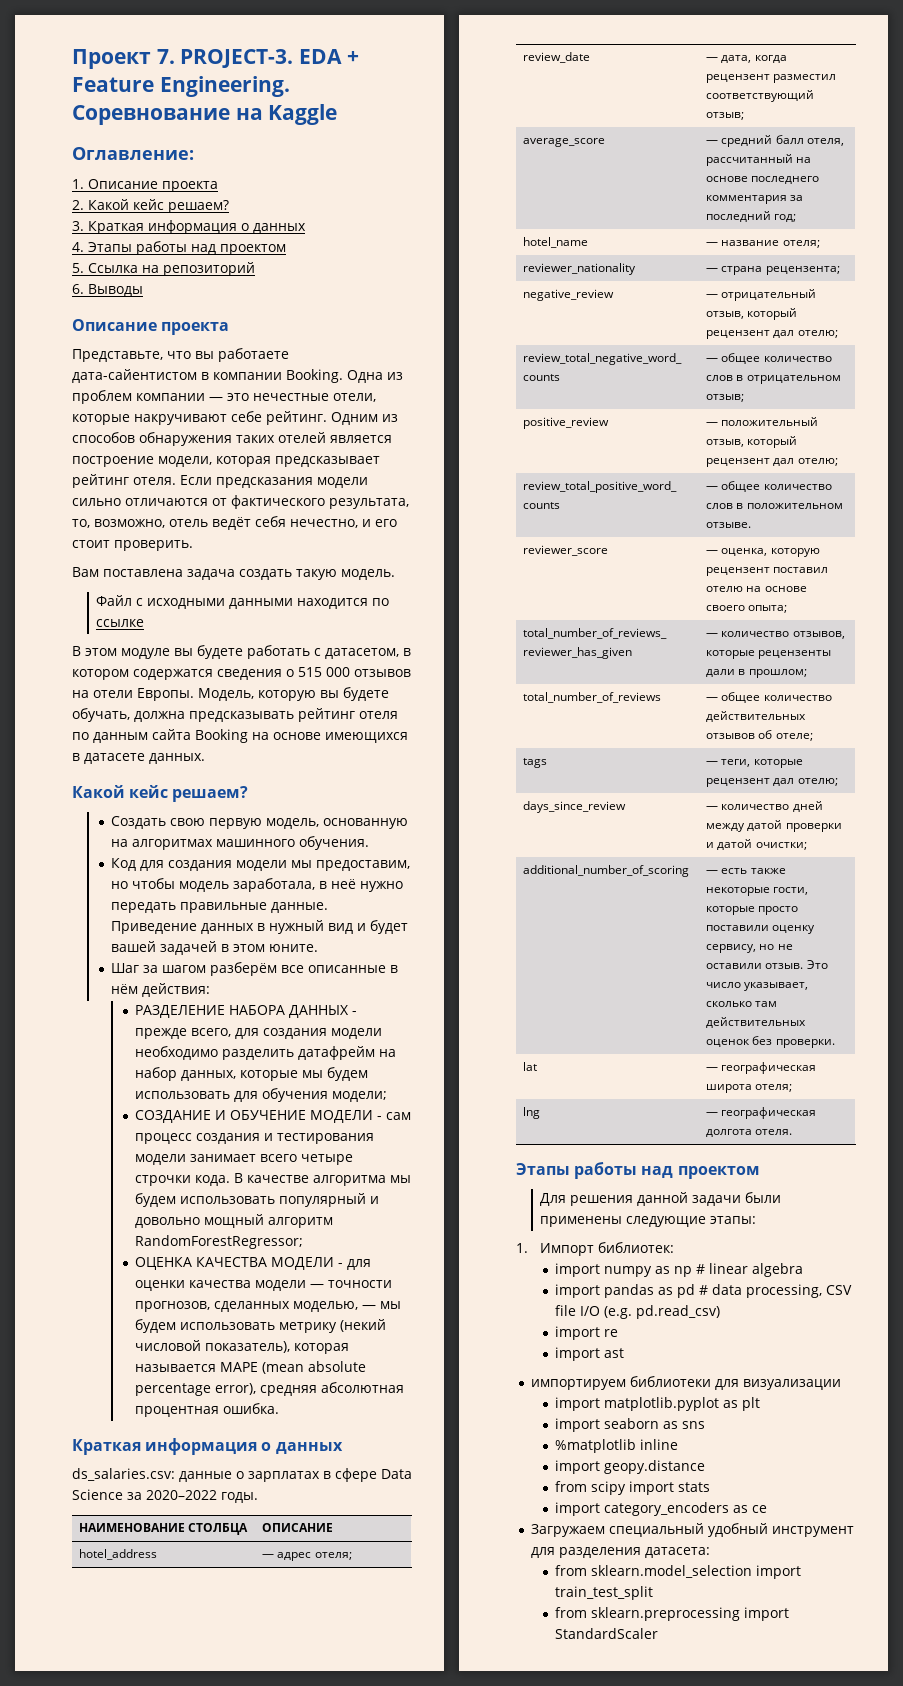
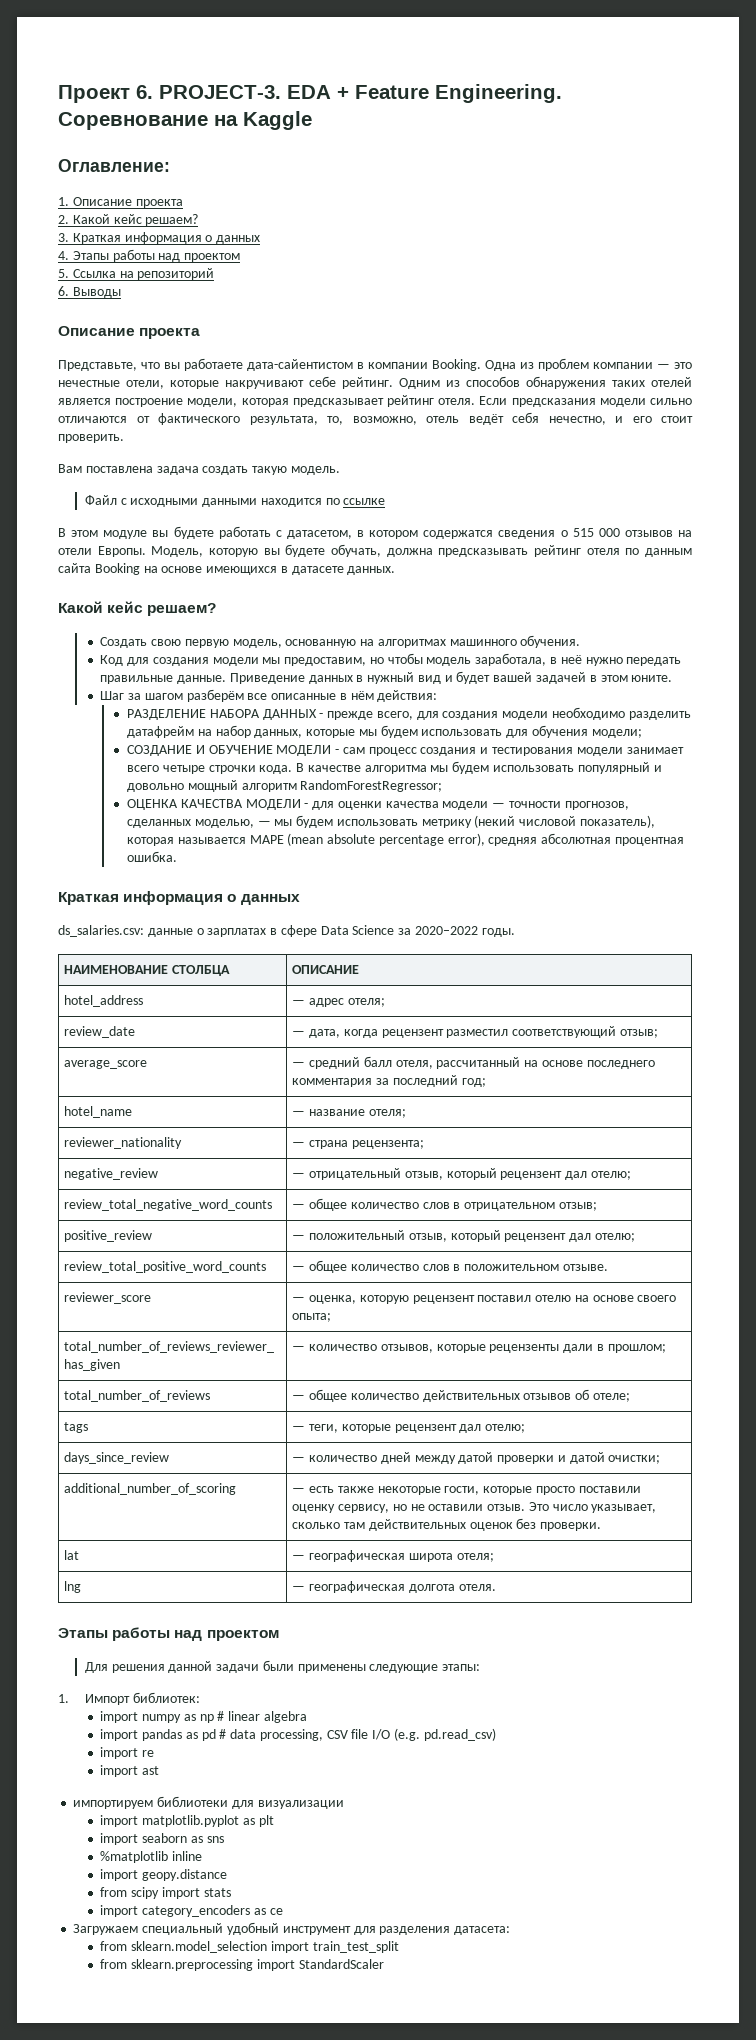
[156,49,175,64] 7. -> [136,85,153,99] 6.

